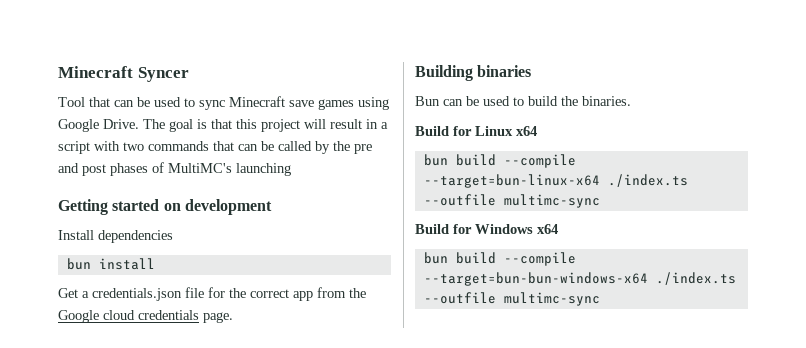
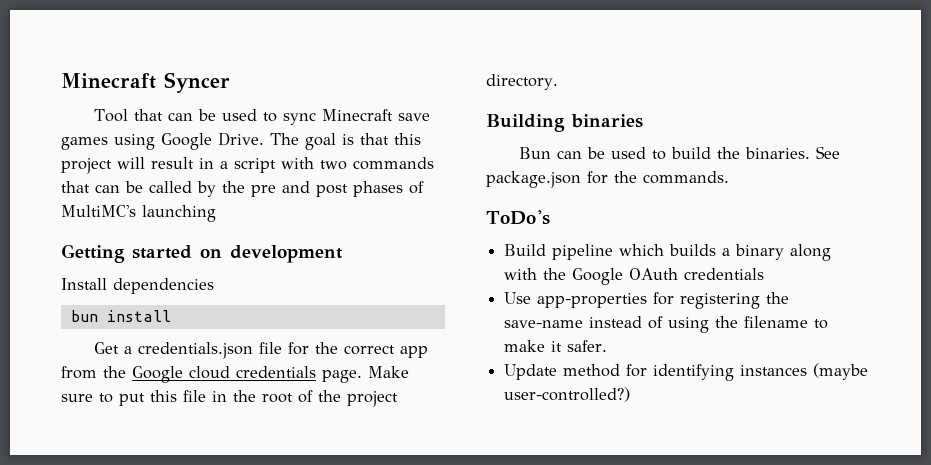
(233, 317) none -> [368,366,409,378] [61,390,398,407] [486,74,558,90] Make sure to put this file in the root of the project directory.
[415,126,537,136] [423,154,576,168] [423,174,688,188] [423,194,600,208] [415,224,558,234] [423,252,576,266] [423,272,736,286] [423,292,600,306] // Build for Linux x64 // bun build --compile --target=bun-linux-x64 ./index.ts --outfile multimc-sync // Build for Windows x64 // bun build --compile --target=bun-bun-windows-x64 ./index.ts --outfile multimc-sync -> [815,146,840,159] [486,171,729,188] [486,210,550,225] [504,244,832,261] [504,268,765,285] [504,292,790,309] [504,316,829,333] [504,340,608,352] [504,363,869,381] [504,387,631,402] See package.json for the commands. // ToDo's // Build pipeline which builds a binary along with the Google OAuth credentials // Use app-properties for registering the save-name instead of using the filename to make it safer. // Update method for identifying instances (maybe user-controlled?)

